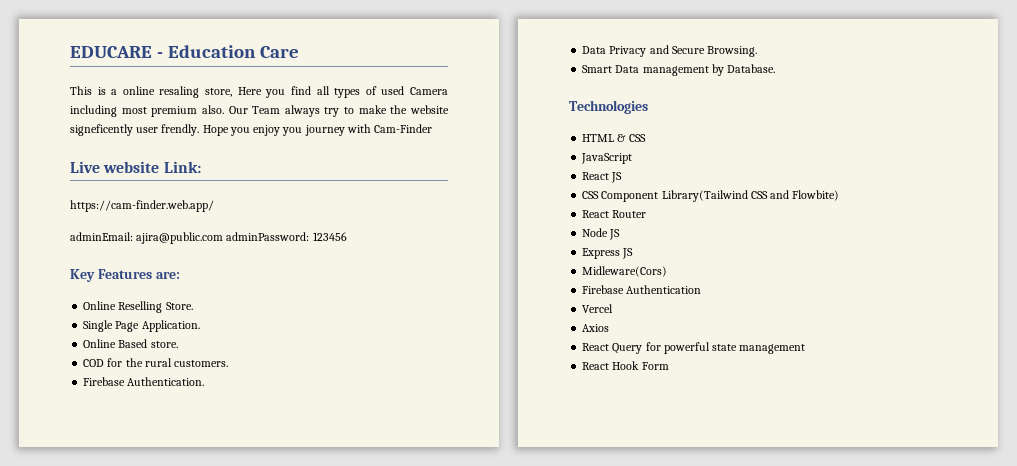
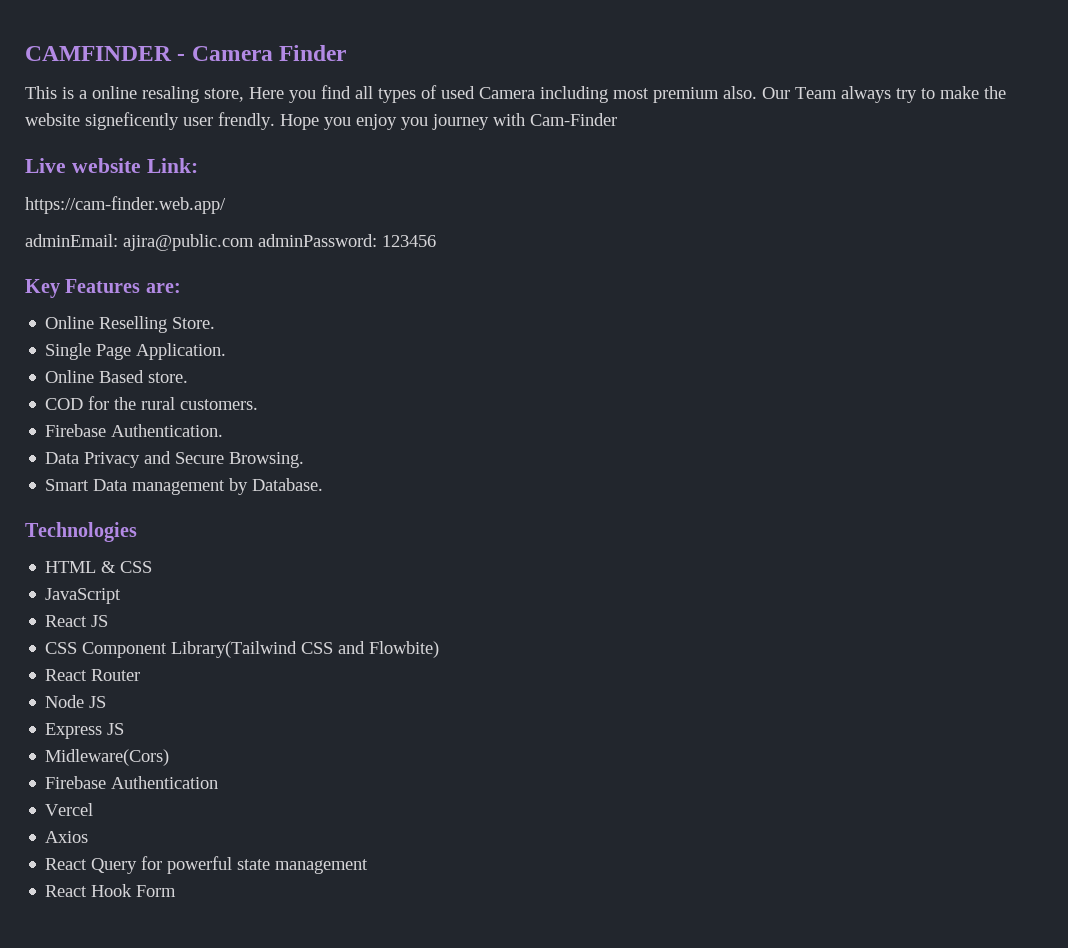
[70,45,299,58] EDUCARE - Education Care -> [25,45,347,61] CAMFINDER - Camera Finder

